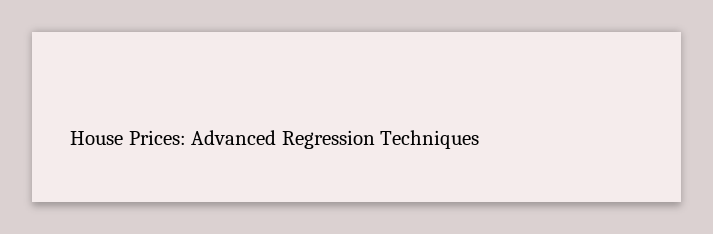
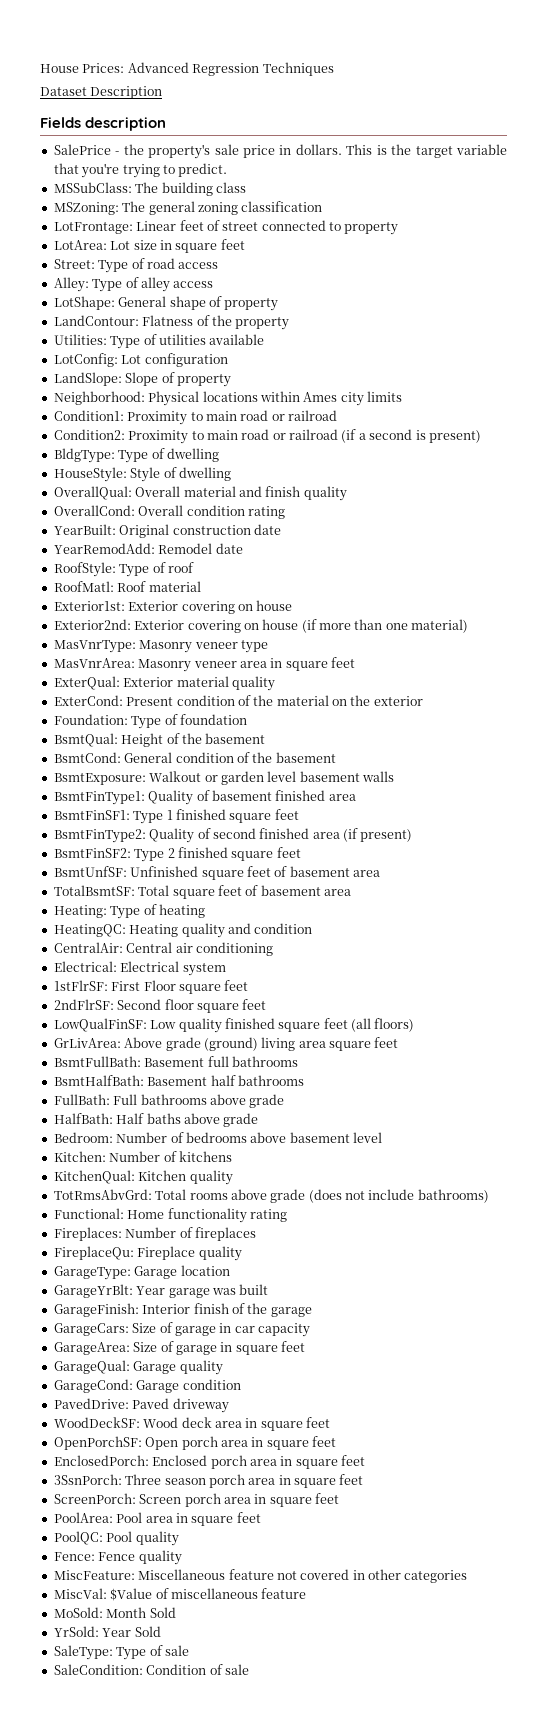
(480, 139) none -> [40,86,163,99] [40,117,167,131] [53,144,507,159] [53,163,228,178] [53,182,246,196] [53,201,323,215] [53,220,399,235] [53,239,245,253] [53,258,219,273] [53,277,214,292] [53,296,279,311] [53,315,290,330] [53,334,265,349] [53,353,228,367] [53,372,231,387] [53,391,402,406] [53,410,337,425] [53,429,481,444] [53,448,219,463] [53,467,231,482] [53,486,347,501] [53,505,285,519] [53,524,281,538] [53,543,243,554] [53,562,194,577] [53,581,201,592] [53,600,293,614] [53,619,469,633] [53,640,268,653] [53,657,355,672] [53,676,275,691] [53,695,423,706] [53,714,247,729] [53,733,266,747] [53,752,336,763] [53,771,394,785] [53,790,356,805] [53,809,299,824] [53,828,413,843] [53,847,301,862] [53,866,380,880] [53,885,351,899] [53,904,205,919] [53,923,313,938] [53,942,273,956] [53,961,226,976] [53,980,249,994] [53,999,267,1013] [53,1018,415,1033] [53,1037,399,1051] [53,1056,298,1067] [53,1075,304,1086] [53,1094,285,1108] [53,1113,259,1127] [53,1132,382,1143] [53,1151,232,1162] [53,1170,233,1185] [53,1189,489,1203] [53,1208,287,1223] [53,1227,256,1241] [53,1246,242,1261] [53,1265,230,1280] [53,1284,269,1298] [53,1303,312,1317] [53,1322,310,1337] [53,1341,305,1355] [53,1360,223,1375] [53,1379,241,1393] [53,1398,229,1413] [53,1417,330,1431] [53,1436,336,1450] [53,1455,365,1469] [53,1474,364,1488] [53,1493,339,1507] [53,1512,261,1526] [53,1531,179,1546] [53,1550,182,1565] [53,1569,468,1583] [53,1588,307,1601] [53,1607,176,1618] [53,1626,161,1637] [53,1645,189,1660] [53,1664,249,1675] // Dataset Description // Fields description // SalePrice - the property's sale price in dollars. This is the target variable that you're trying to predict. // MSSubClass: The building class // MSZoning: The general zoning classification // LotFrontage: Linear feet of street connected to property // LotArea: Lot size in square feet // Street: Type of road access // Alley: Type of alley access // LotShape: General shape of property // LandContour: Flatness of the property // Utilities: Type of utilities available // LotConfig: Lot configuration // LandSlope: Slope of property // Neighborhood: Physical locations within Ames city limits // Condition1: Proximity to main road or railroad // Condition2: Proximity to main road or railroad (if a second is present) // BldgType: Type of dwelling // HouseStyle: Style of dwelling // OverallQual: Overall material and finish quality // OverallCond: Overall condition rating // YearBuilt: Original construction date // YearRemodAdd: Remodel date // RoofStyle: Type of roof // RoofMatl: Roof material // Exterior1st: Exterior covering on house // Exterior2nd: Exterior covering on house (if more than one material) // MasVnrType: Masonry veneer type // MasVnrArea: Masonry veneer area in square feet // ExterQual: Exterior material quality // ExterCond: Present condition of the material on the exterior // Foundation: Type of foundation // BsmtQual: Height of the basement // BsmtCond: General condition of the basement // BsmtExposure: Walkout or garden level basement walls // BsmtFinType1: Quality of basement finished area // BsmtFinSF1: Type 1 finished square feet // BsmtFinType2: Quality of second finished area (if present) // BsmtFinSF2: Type 2 finished square feet // BsmtUnfSF: Unfinished square feet of basement area // TotalBsmtSF: Total square feet of basement area // Heating: Type of heating // HeatingQC: Heating quality and condition // CentralAir: Central air conditioning // Electrical: Electrical system // 1stFlrSF: First Floor square feet // 2ndFlrSF: Second floor square feet // LowQualFinSF: Low quality finished square feet (all floors) // GrLivArea: Above grade (ground) living area square feet // BsmtFullBath: Basement full bathrooms // BsmtHalfBath: Basement half bathrooms // FullBath: Full bathrooms above grade // HalfBath: Half baths above grade // Bedroom: Number of bedrooms above basement level // Kitchen: Number of kitchens // KitchenQual: Kitchen quality // TotRmsAbvGrd: Total rooms above grade (does not include bathrooms) // Functional: Home functionality rating // Fireplaces: Number of fireplaces // FireplaceQu: Fireplace quality // GarageType: Garage location // GarageYrBlt: Year garage was built // GarageFinish: Interior finish of the garage // GarageCars: Size of garage in car capacity // GarageArea: Size of garage in square feet // GarageQual: Garage quality // GarageCond: Garage condition // PavedDrive: Paved driveway // WoodDeckSF: Wood deck area in square feet // OpenPorchSF: Open porch area in square feet // EnclosedPorch: Enclosed porch area in square feet // 3SsnPorch: Three season porch area in square feet // ScreenPorch: Screen porch area in square feet // PoolArea: Pool area in square feet // PoolQC: Pool quality // Fence: Fence quality // MiscFeature: Miscellaneous feature not covered in other categories // MiscVal: $Value of miscellaneous feature // MoSold: Month Sold // YrSold: Year Sold // SaleType: Type of sale // SaleCondition: Condition of sale

